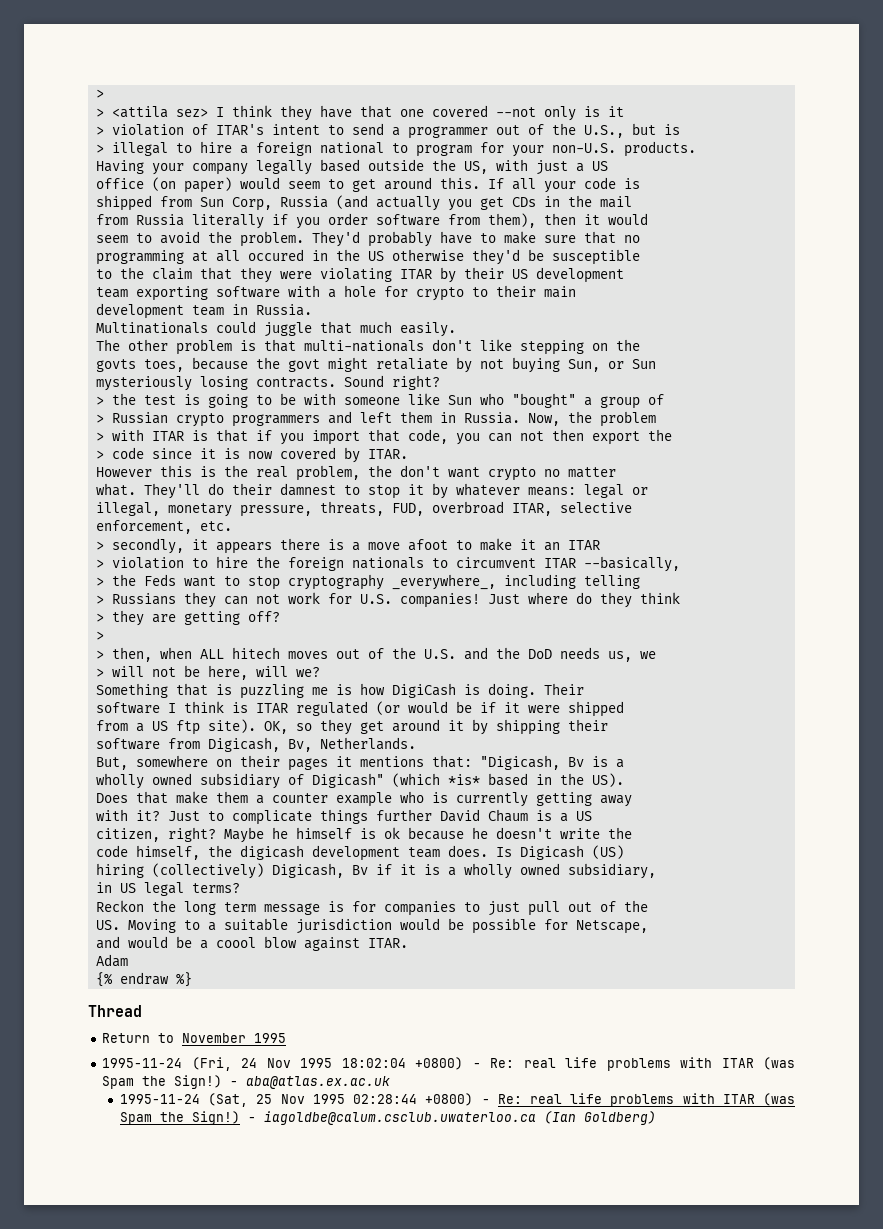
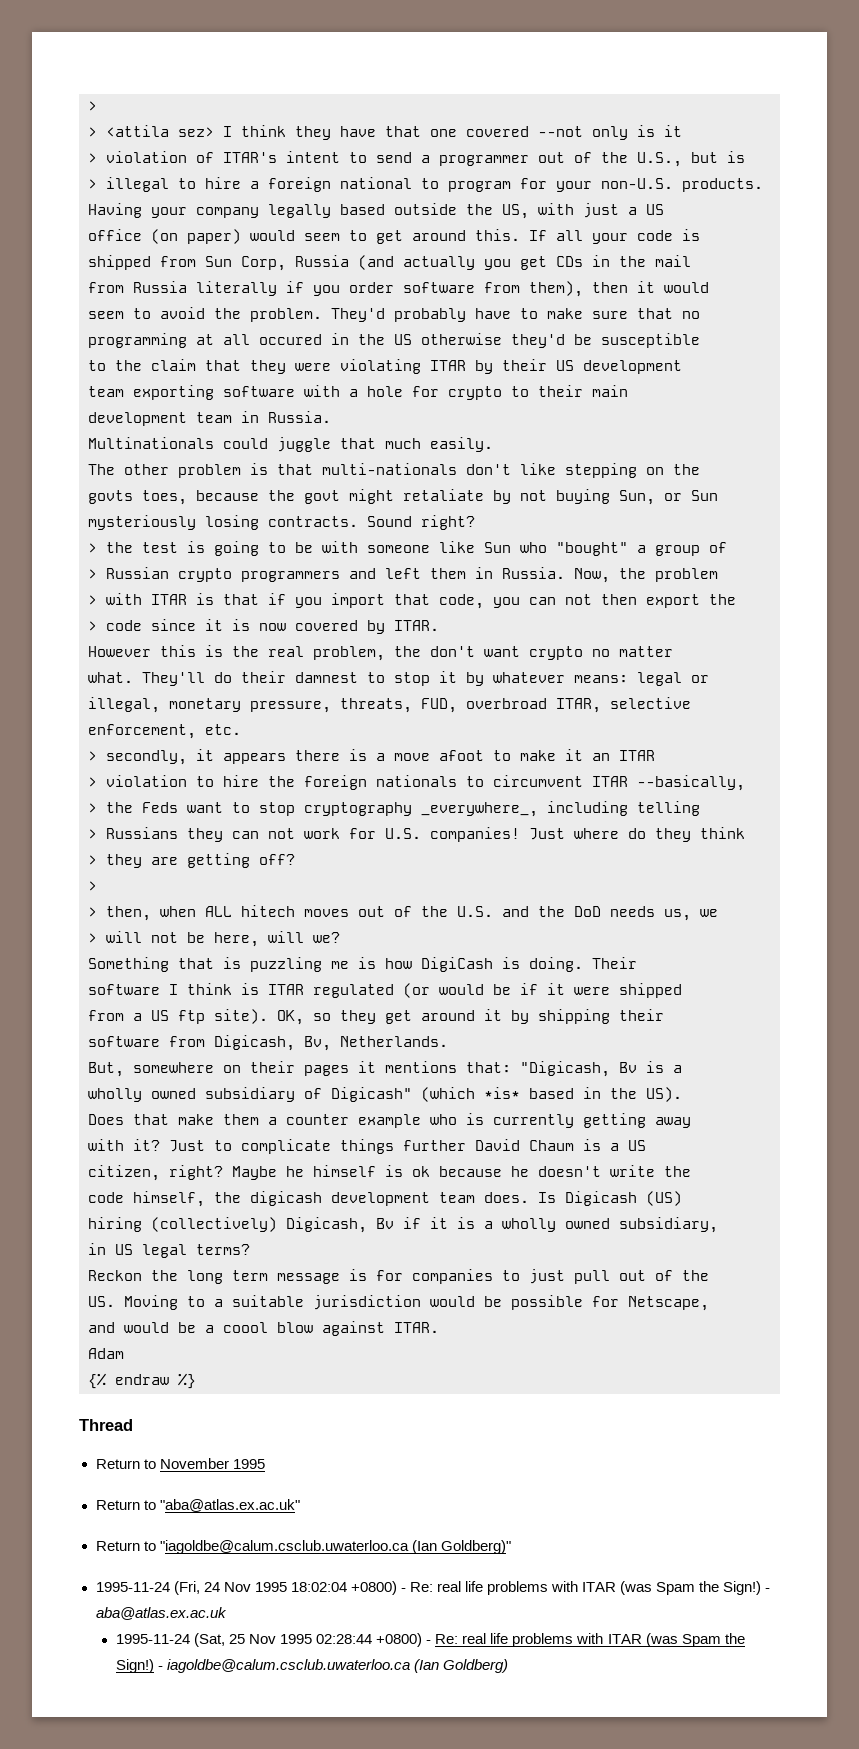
(287, 1038) none -> [95,1499,300,1512] [95,1540,511,1554] // Return to "aba@atlas.ex.ac.uk" // Return to "iagoldbe@calum.csclub.uwaterloo.ca (Ian Goldberg)"

